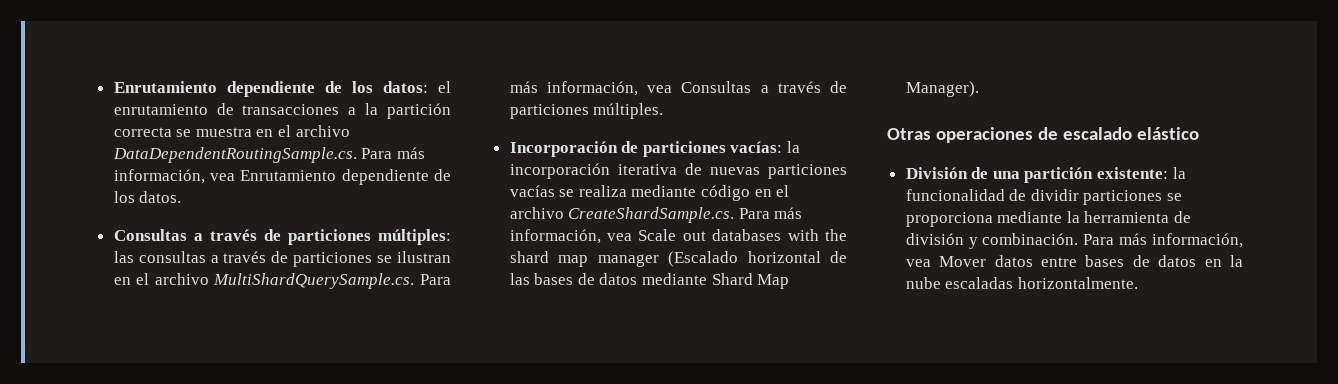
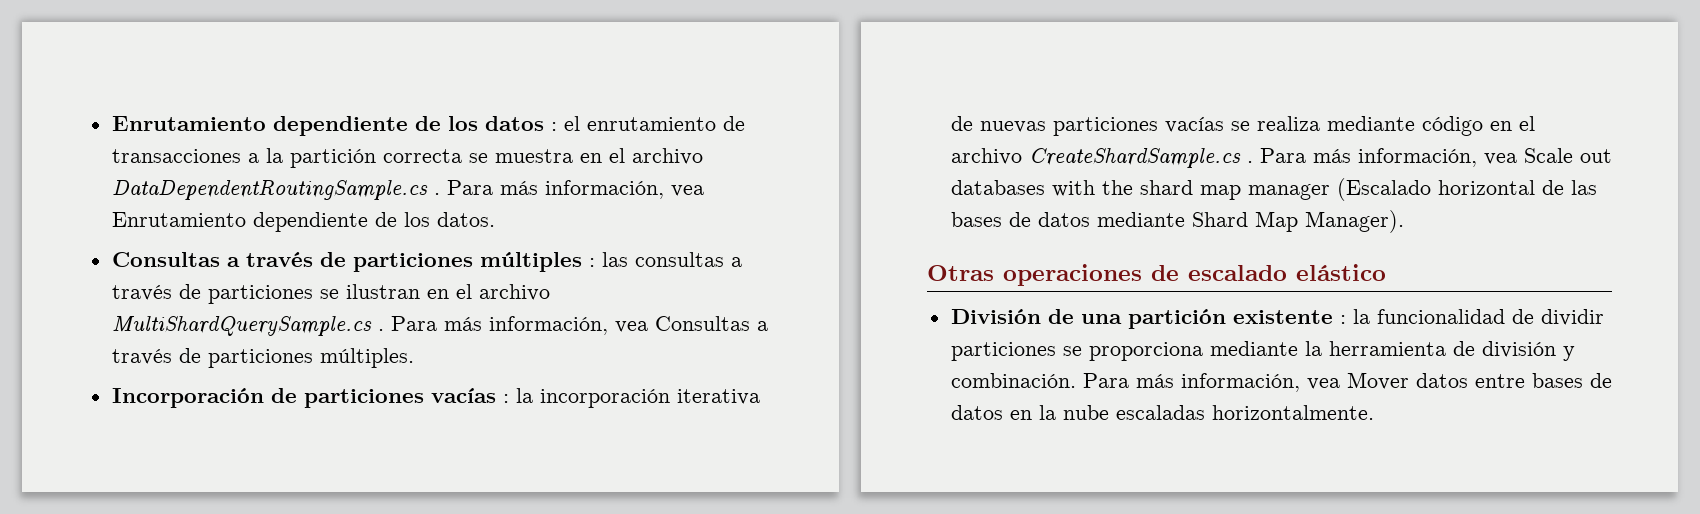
[113,81,428,97] Enrutamiento dependiente de los datos: -> [111,116,557,136] Enrutamiento dependiente de los datos :
[112,147,357,163] DataDependentRoutingSample.cs. -> [111,180,440,200] DataDependentRoutingSample.cs .
[378,229,451,245] múltiples: -> [479,252,595,272] múltiples :
[213,273,415,289] MultiShardQuerySample.cs. -> [111,316,384,336] MultiShardQuerySample.cs .
[730,141,783,153] vacías: -> [430,388,509,403] vacías :
[568,207,735,223] CreateShardSample.cs. -> [1028,148,1253,168] CreateShardSample.cs .
[1097,167,1169,179] existente: -> [1232,310,1346,324] existente :

